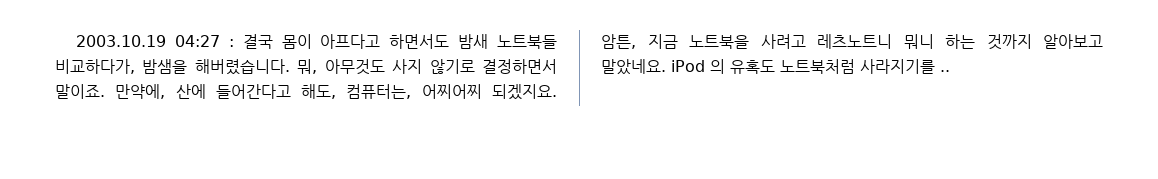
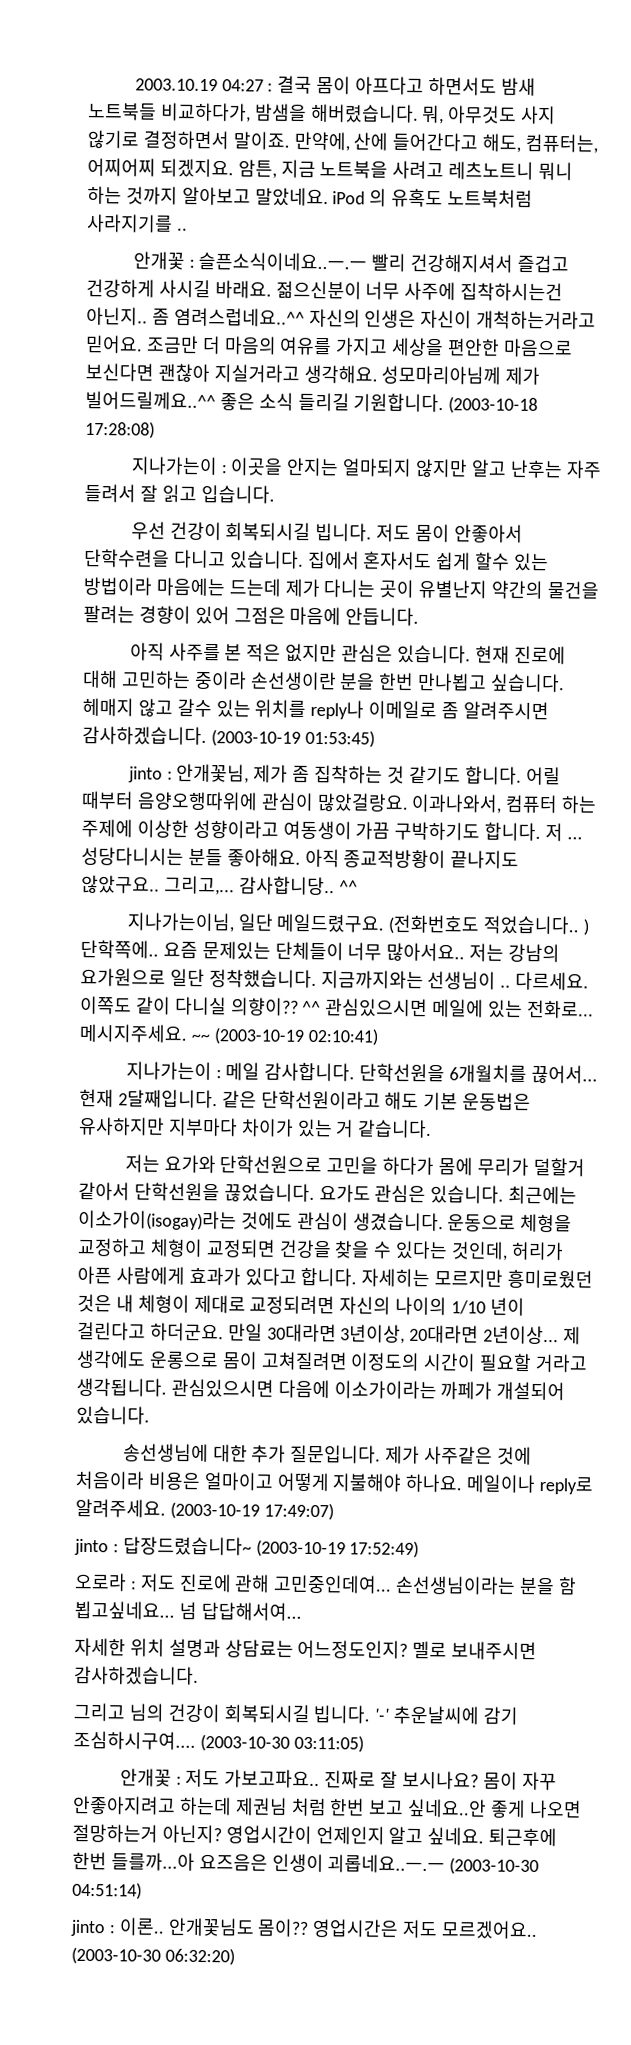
(950, 71) none -> [132,251,570,274] [86,278,564,302] [86,306,597,330] [85,334,573,358] [85,362,541,385] [85,390,539,414] [85,420,155,439] [130,456,602,479] [84,483,275,504] [130,521,523,543] [84,548,550,572] [83,576,599,600] [83,604,420,626] [129,642,566,665] [82,669,566,693] [82,697,549,721] [82,725,375,748] [127,763,561,786] [81,790,598,814] [81,818,583,842] [81,846,520,869] [81,874,358,896] [126,912,590,936] [80,939,561,963] [80,967,590,991] [80,995,594,1019] [79,1023,378,1046] [125,1061,598,1084] [79,1088,532,1111] [78,1116,433,1139] [124,1154,585,1177] [78,1181,578,1205] [78,1209,573,1233] [77,1237,564,1261] [77,1265,594,1289] [77,1293,525,1316] [77,1321,582,1345] [76,1349,589,1373] [76,1377,566,1401] [76,1405,150,1425] [122,1443,532,1465] [75,1470,594,1495] [75,1498,334,1521] [74,1536,420,1558] [74,1572,577,1596] [74,1600,302,1621] [74,1637,538,1660] [74,1665,199,1685] [73,1702,519,1725] [73,1730,364,1753] [119,1768,557,1791] [72,1795,582,1819] [72,1823,558,1847] [72,1851,540,1876] [72,1881,142,1900] [70,1917,539,1940] [71,1946,235,1966] // 안개꽃 : 슬픈소식이네요..ㅡ.ㅡ 빨리 건강해지셔서 즐겁고 건강하게 사시길 바래요. 젊으신분이 너무 사주에 집착하시는건 아닌지.. 좀 염려스럽네요..^^ 자신의 인생은 자신이 개척하는거라고 믿어요. 조금만 더 마음의 여유를 가지고 세상을 편안한 마음으로 보신다면 괜찮아 지실거라고 생각해요. 성모마리아님께 제가 빌어드릴께요..^^ 좋은 소식 들리길 기원합니다. (2003-10-18 17:28:08) // 지나가는이 : 이곳을 안지는 얼마되지 않지만 알고 난후는 자주 들려서 잘 읽고 입습니다. // 우선 건강이 회복되시길 빕니다. 저도 몸이 안좋아서 단학수련을 다니고 있습니다. 집에서 혼자서도 쉽게 할수 있는 방법이라 마음에는 드는데 제가 다니는 곳이 유별난지 약간의 물건을 팔려는 경향이 있어 그점은 마음에 안듭니다. // 아직 사주를 본 적은 없지만 관심은 있습니다. 현재 진로에 대해 고민하는 중이라 손선생이란 분을 한번 만나뵙고 싶습니다. 헤매지 않고 갈수 있는 위치를 reply나 이메일로 좀 알려주시면 감사하겠습니다. (2003-10-19 01:53:45) // jinto : 안개꽃님, 제가 좀 집착하는 것 같기도 합니다. 어릴 때부터 음양오행따위에 관심이 많았걸랑요. 이과나와서, 컴퓨터 하는 주제에 이상한 성향이라고 여동생이 가끔 구박하기도 합니다. 저 ... 성당다니시는 분들 좋아해요. 아직 종교적방황이 끝나지도 않았구요.. 그리고,... 감사합니당.. ^^ // 지나가는이님, 일단 메일드렸구요. (전화번호도 적었습니다.. ) 단학쪽에.. 요즘 문제있는 단체들이 너무 많아서요.. 저는 강남의 요가원으로 일단 정착했습니다. 지금까지와는 선생님이 .. 다르세요. 이쪽도 같이 다니실 의향이?? ^^ 관심있으시면 메일에 있는 전화로... 메시지주세요. ~~ (2003-10-19 02:10:41) // 지나가는이 : 메일 감사합니다. 단학선원을 6개월치를 끊어서... 현재 2달째입니다. 같은 단학선원이라고 해도 기본 운동법은 유사하지만 지부마다 차이가 있는 거 같습니다. // 저는 요가와 단학선원으로 고민을 하다가 몸에 무리가 덜할거 같아서 단학선원을 끊었습니다. 요가도 관심은 있습니다. 최근에는 이소가이(isogay)라는 것에도 관심이 생겼습니다. 운동으로 체형을 교정하고 체형이 교정되면 건강을 찾을 수 있다는 것인데, 허리가 아픈 사람에게 효과가 있다고 합니다. 자세히는 모르지만 흥미로웠던 것은 내 체형이 제대로 교정되려면 자신의 나이의 1/10 년이 걸린다고 하더군요. 만일 30대라면 3년이상, 20대라면 2년이상... 제 생각에도 운롱으로 몸이 고쳐질려면 이정도의 시간이 필요할 거라고 생각됩니다. 관심있으시면 다음에 이소가이라는 까페가 개설되어 있습니다. // 송선생님에 대한 추가 질문입니다. 제가 사주같은 것에 처음이라 비용은 얼마이고 어떻게 지불해야 하나요. 메일이나 reply로 알려주세요. (2003-10-19 17:49:07) // jinto : 답장드렸습니다~ (2003-10-19 17:52:49) // 오로라 : 저도 진로에 관해 고민중인데여... 손선생님이라는 분을 함 뵙고싶네요... 넘 답답해서여... // 자세한 위치 설명과 상담료는 어느정도인지? 멜로 보내주시면 감사하겠습니다. // 그리고 님의 건강이 회복되시길 빕니다. '-' 추운날씨에 감기 조심하시구여.... (2003-10-30 03:11:05) // 안개꽃 : 저도 가보고파요.. 진짜로 잘 보시나요? 몸이 자꾸 안좋아지려고 하는데 제권님 처럼 한번 보고 싶네요..안 좋게 나오면 절망하는거 아닌지? 영업시간이 언제인지 알고 싶네요. 퇴근후에 한번 들를까...아 요즈음은 인생이 괴롭네요..ㅡ.ㅡ (2003-10-30 04:51:14) // jinto : 이론.. 안개꽃님도 몸이?? 영업시간은 저도 모르겠어요.. (2003-10-30 06:32:20)

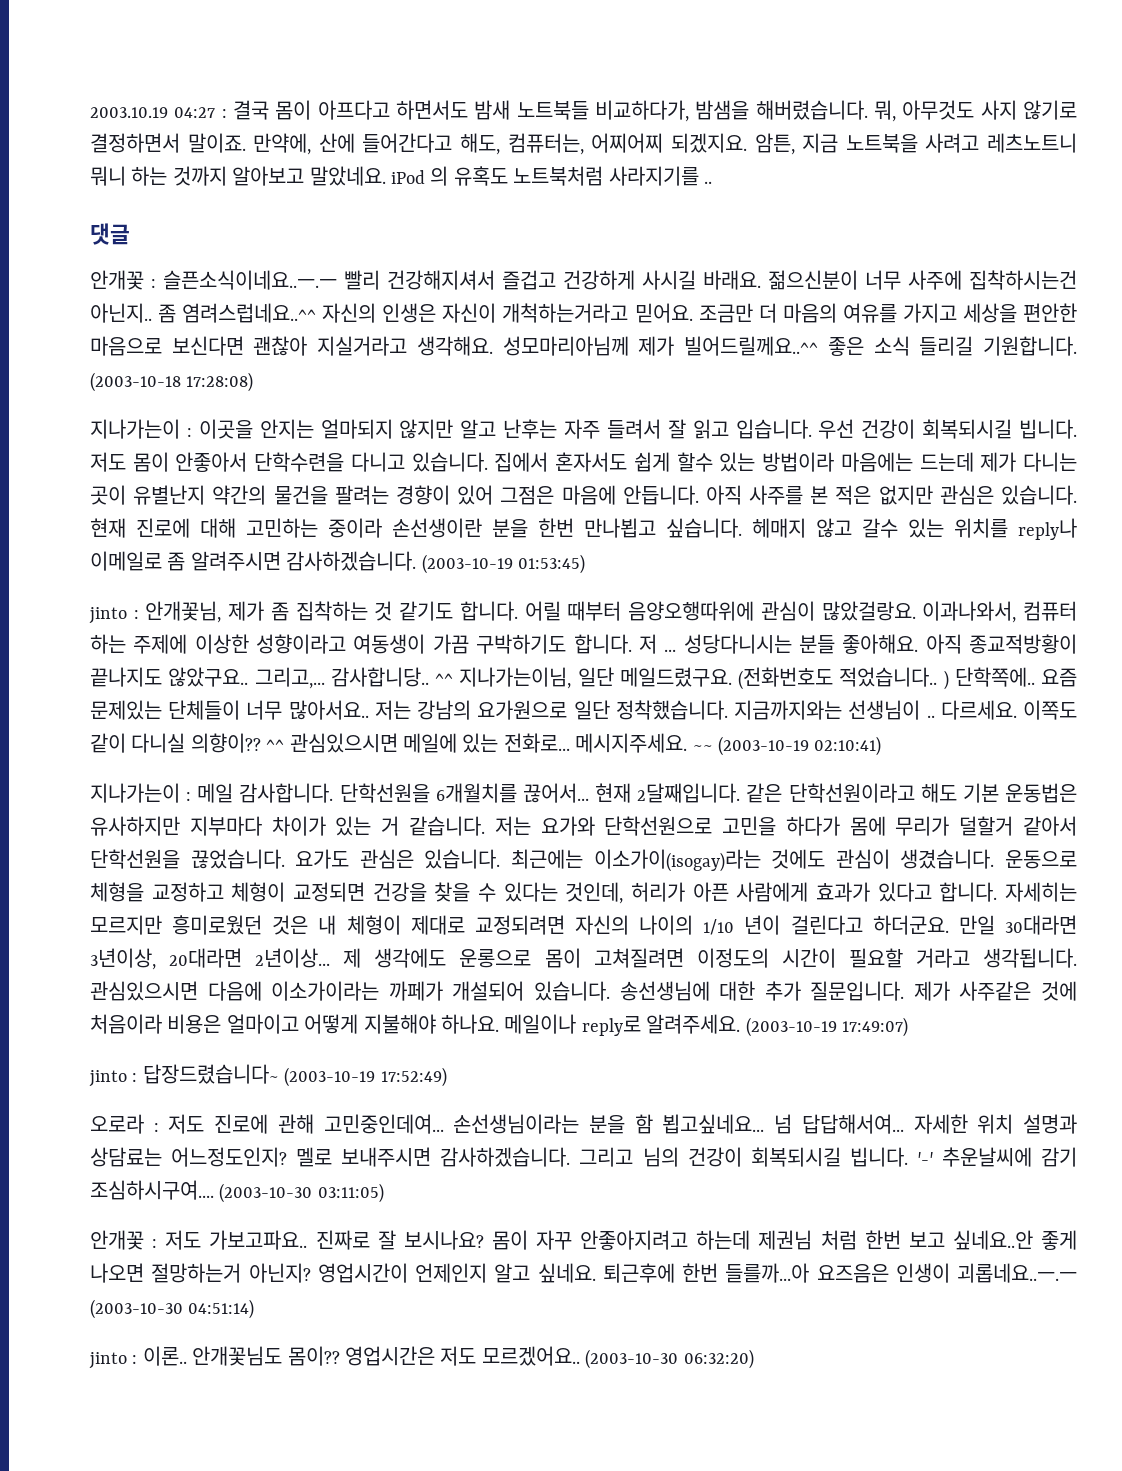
(188, 229) none -> [90,223,130,245] // 댓글
(275, 494) // -> (812, 429) none
(420, 616) // -> (699, 495) none
(358, 887) // -> (453, 679) none
(433, 1129) // -> (485, 826) none
(150, 1415) // -> (610, 991) none
(302, 1611) // -> (904, 1124) none
(199, 1675) // -> (571, 1157) none

